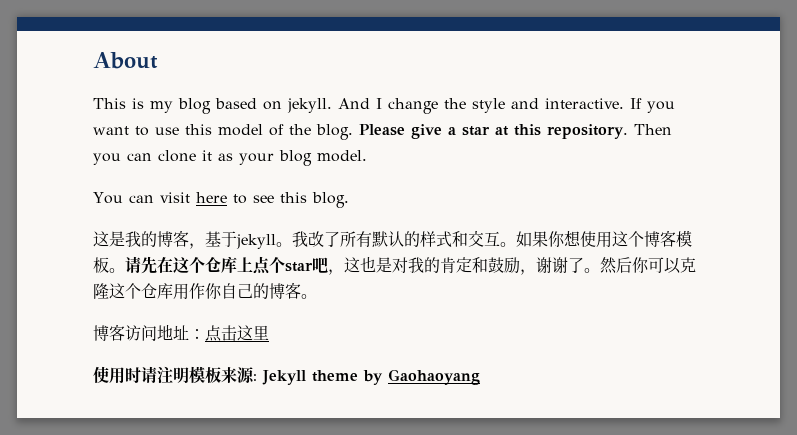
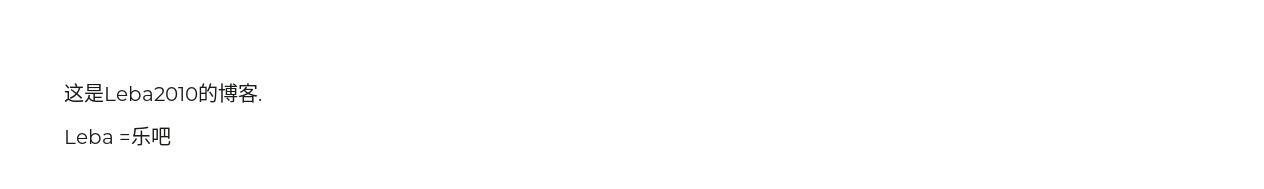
[93,52,158,69] [93,98,675,114] [93,124,672,140] [93,150,367,166] [93,192,349,208] [93,230,692,249] [93,256,696,275] [93,282,317,300] [93,324,269,342] [93,366,480,385] About // This is my blog based on jekyll. And I change the style and interactive. If you want to use this model of the blog. Please give a star at this repository. Then you can clone it as your blog model. // You can visit here to see this blog. // 这是我的博客，基于jekyll。我改了所有默认的样式和交互。如果你想使用这个博客模板。请先在这个仓库上点个star吧，这也是对我的肯定和鼓励，谢谢了。然后你可以克隆这个仓库用作你自己的博客。 // 博客访问地址：点击这里 // 使用时请注明模板来源: Jekyll theme by Gaohaoyang -> [64,83,262,103] [64,126,172,146] 这是Leba2010的博客. // Leba =乐吧

